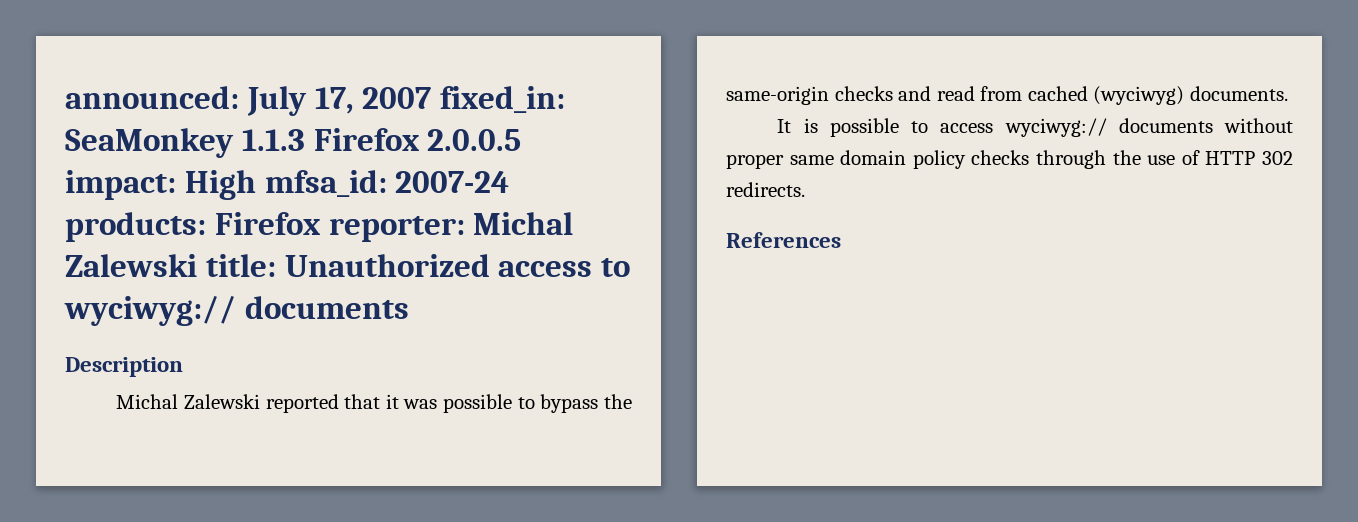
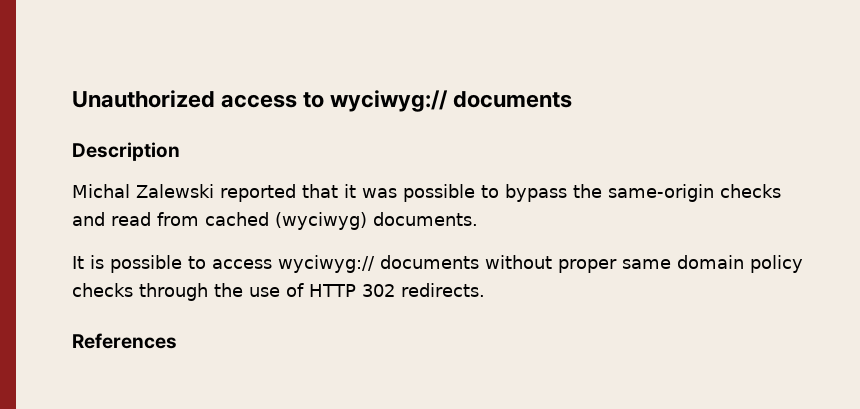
[65,86,566,116] [65,128,522,158] [65,170,510,200] [65,212,574,242] [65,254,276,277] announced: July 17, 2007 fixed_in: SeaMonkey 1.1.3 Firefox 2.0.0.5 impact: High mfsa_id: 2007-24 products: Firefox reporter: Michal Zalewski title: -> (72, 99) none

